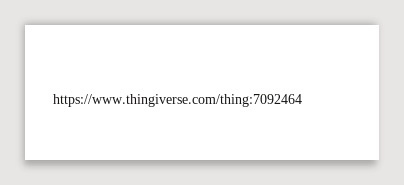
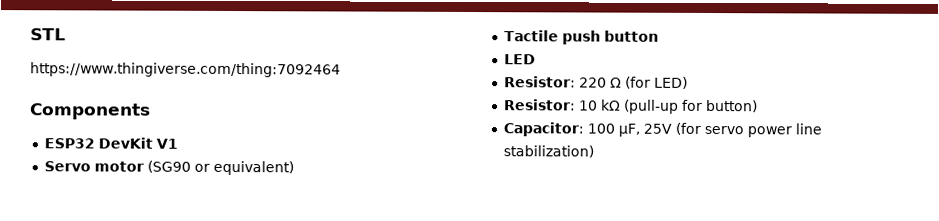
(53, 100) none -> [30,28,66,41] STL //
(302, 100) none -> [29,103,151,120] [43,137,178,149] [43,160,294,176] [503,30,659,45] [503,54,536,65] [503,76,688,89] [503,99,758,114] [502,122,822,138] [502,145,594,158] // Components // ESP32 DevKit V1 // Servo motor (SG90 or equivalent) // Tactile push button // LED // Resistor: 220 Ω (for LED) // Resistor: 10 kΩ (pull-up for button) // Capacitor: 100 µF, 25V (for servo power line stabilization)

